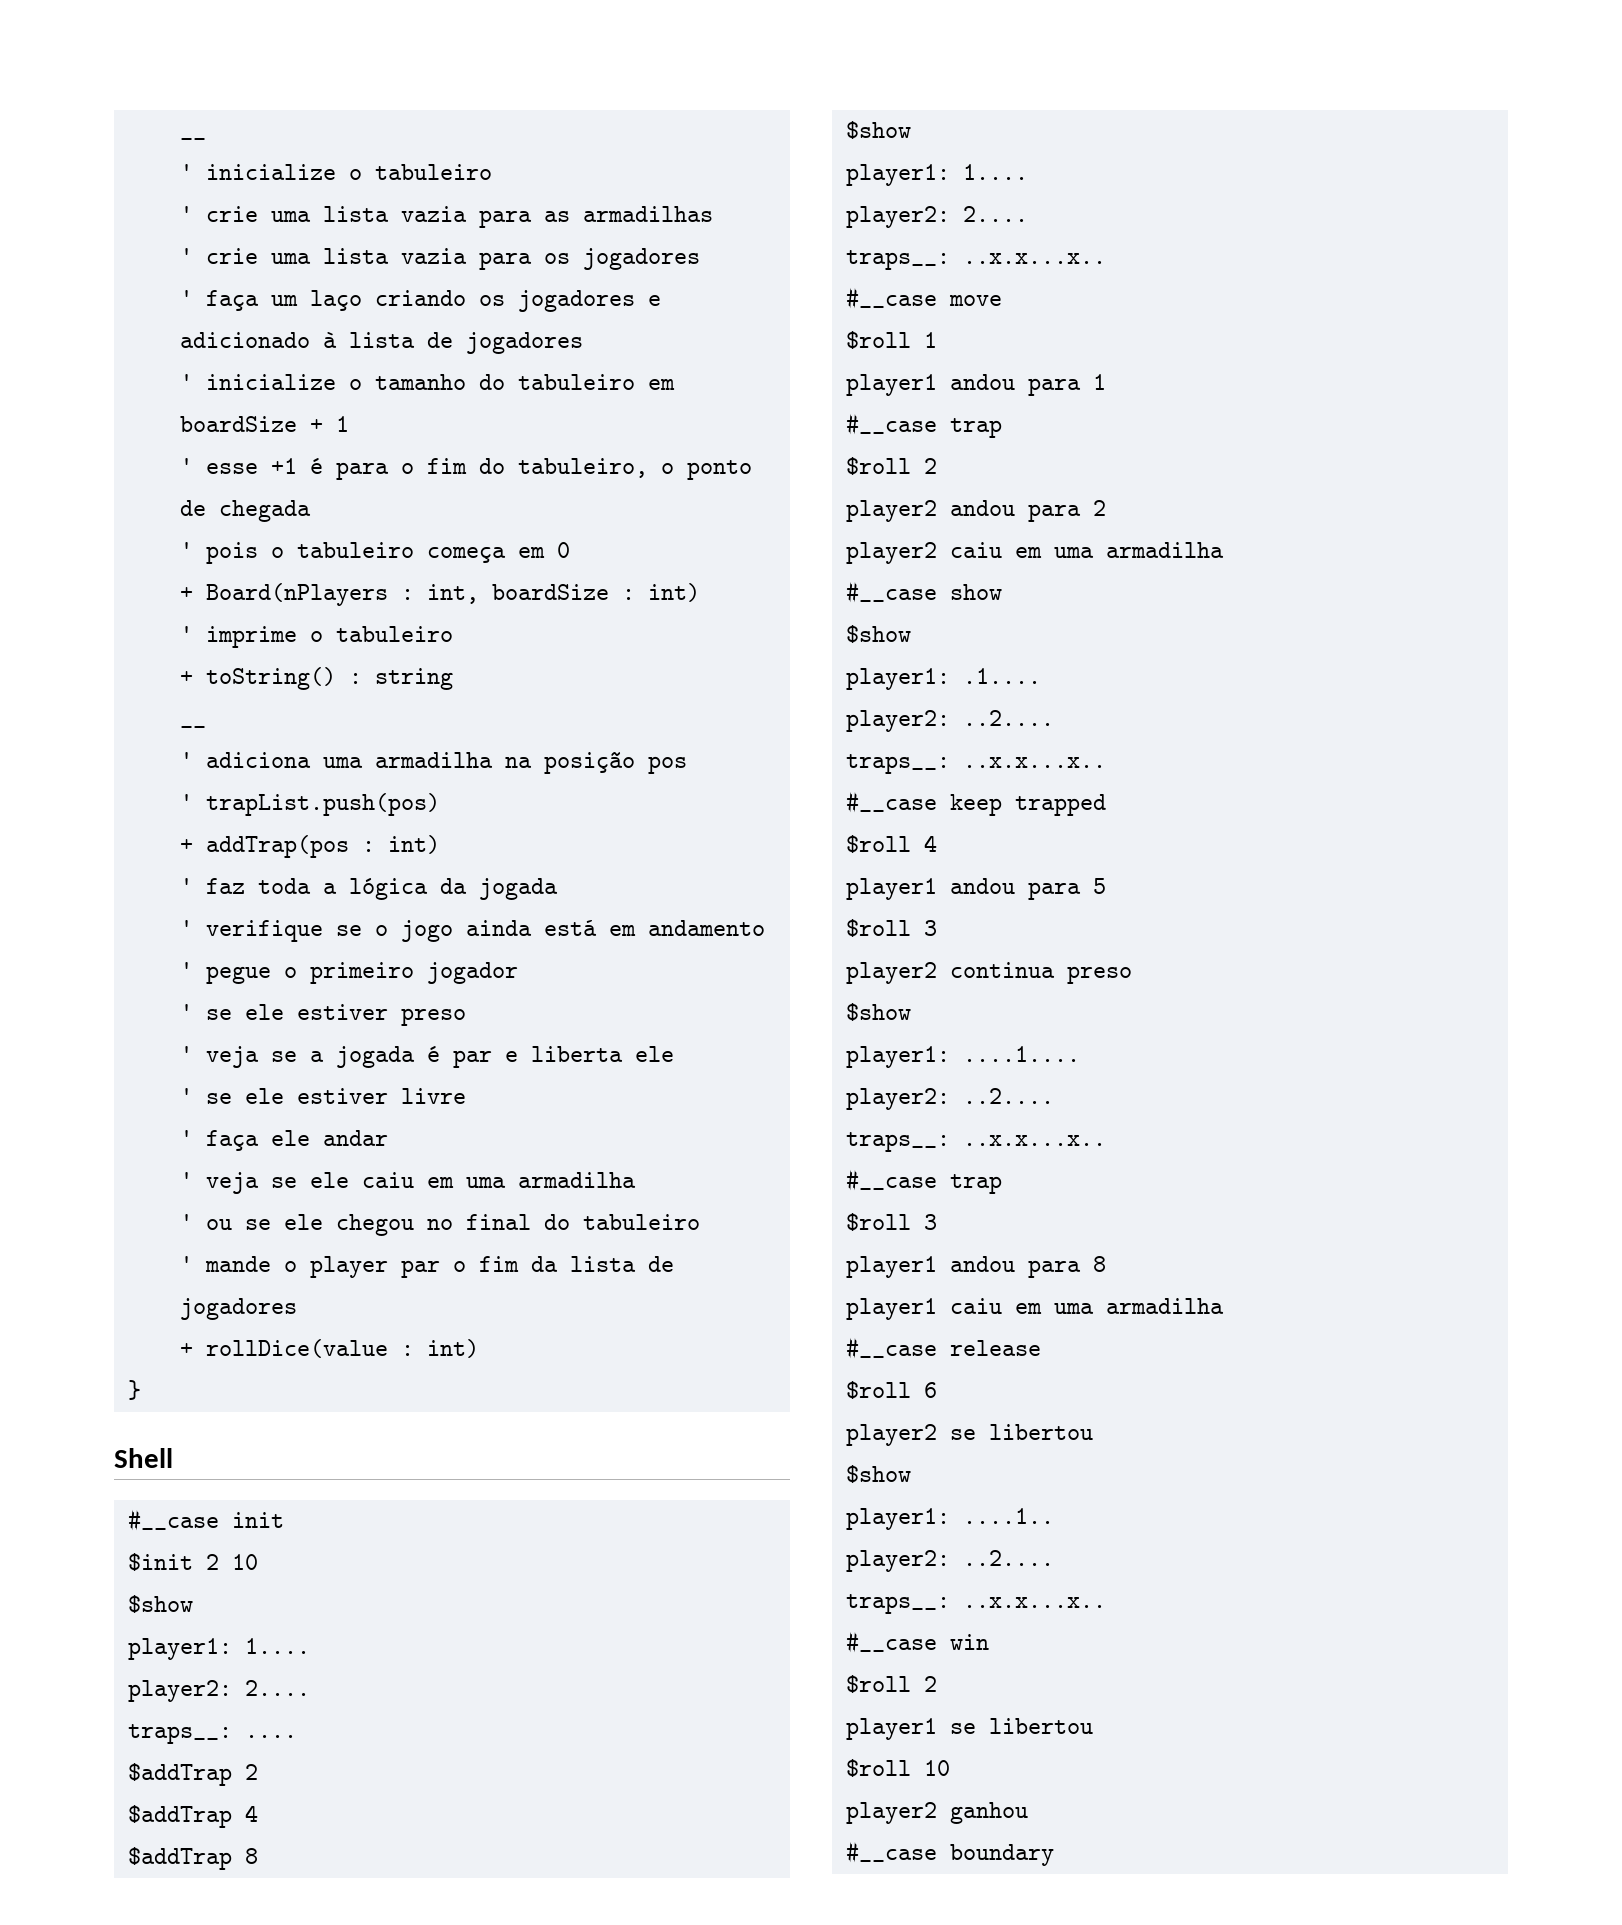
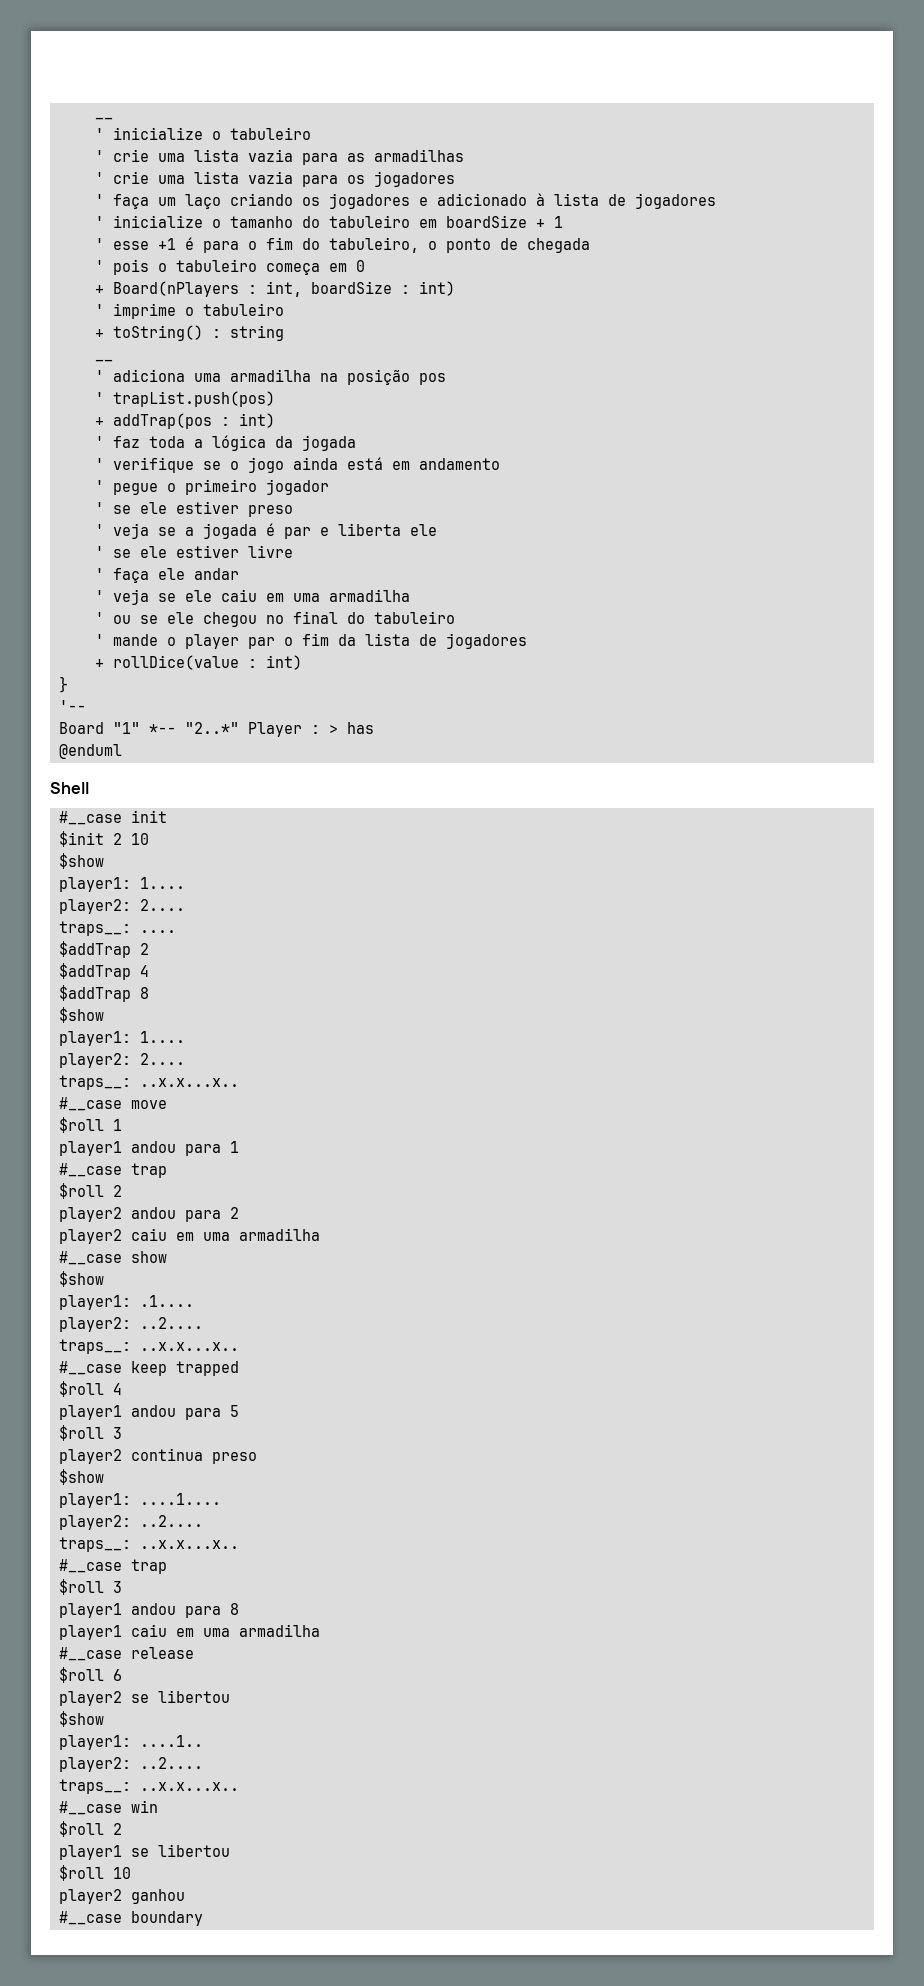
(141, 1390) none -> [58,700,86,712] [58,722,374,737] [58,744,122,759] // '-- // Board "1" *-- "2..*" Player : > has // @enduml

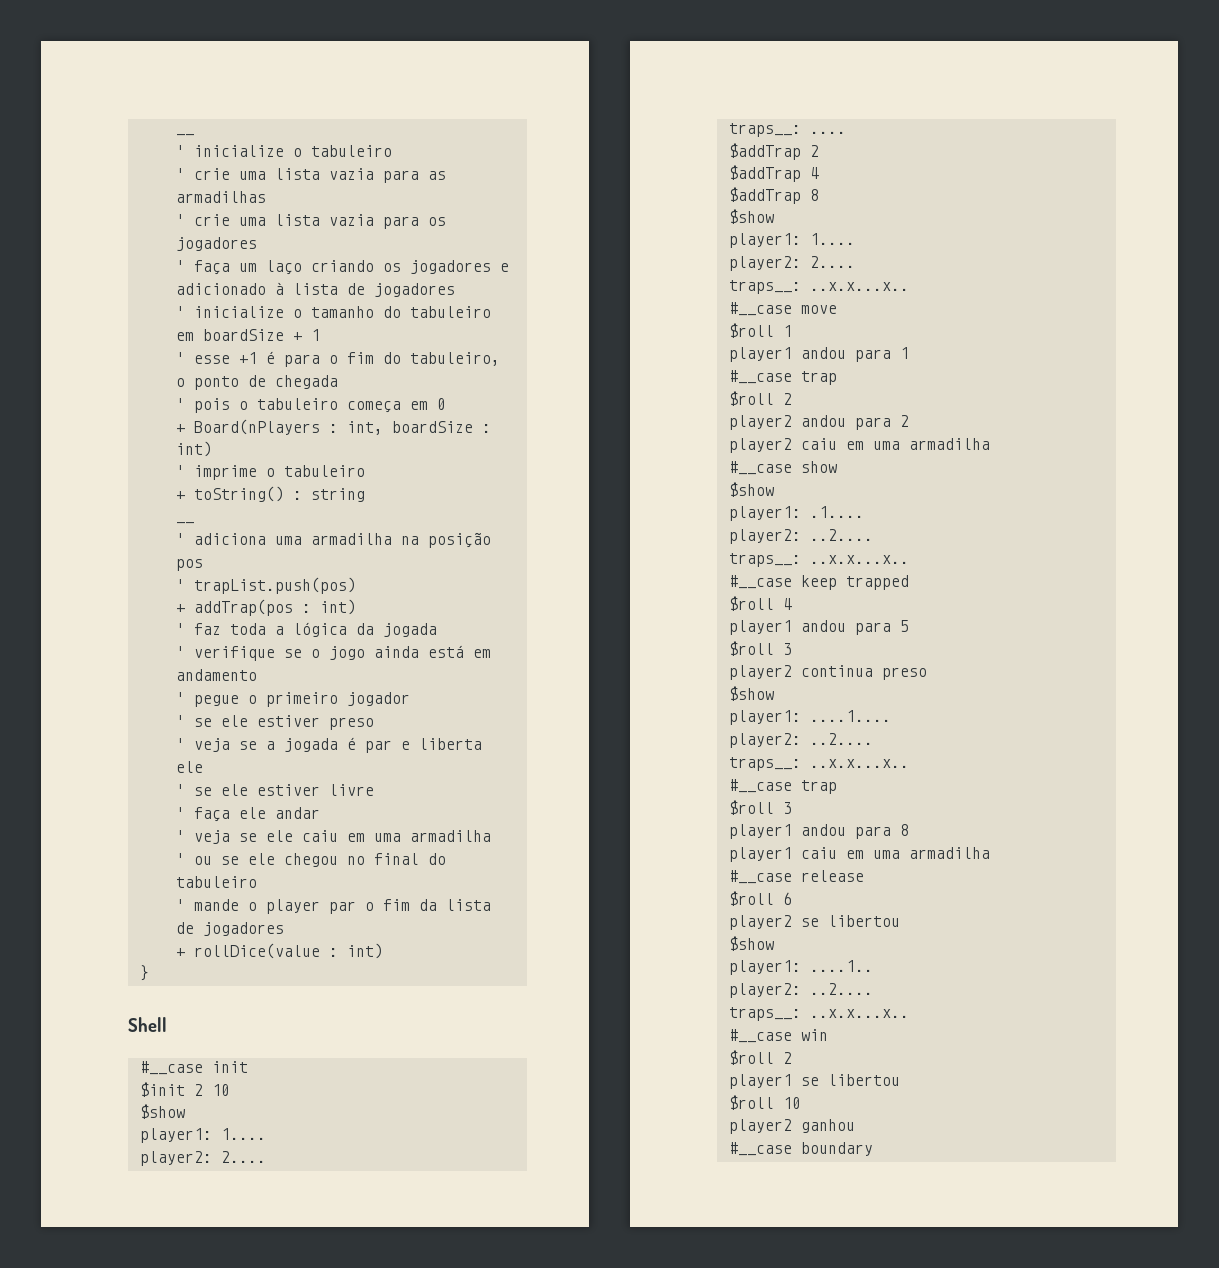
[58,700,86,712] [58,722,374,737] [58,744,122,759] // '-- // Board "1" *-- "2..*" Player : > has // @enduml -> (149, 973) none

